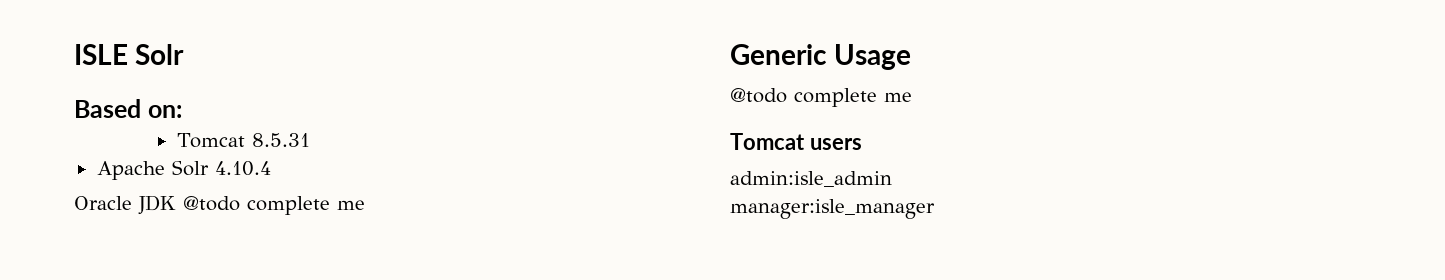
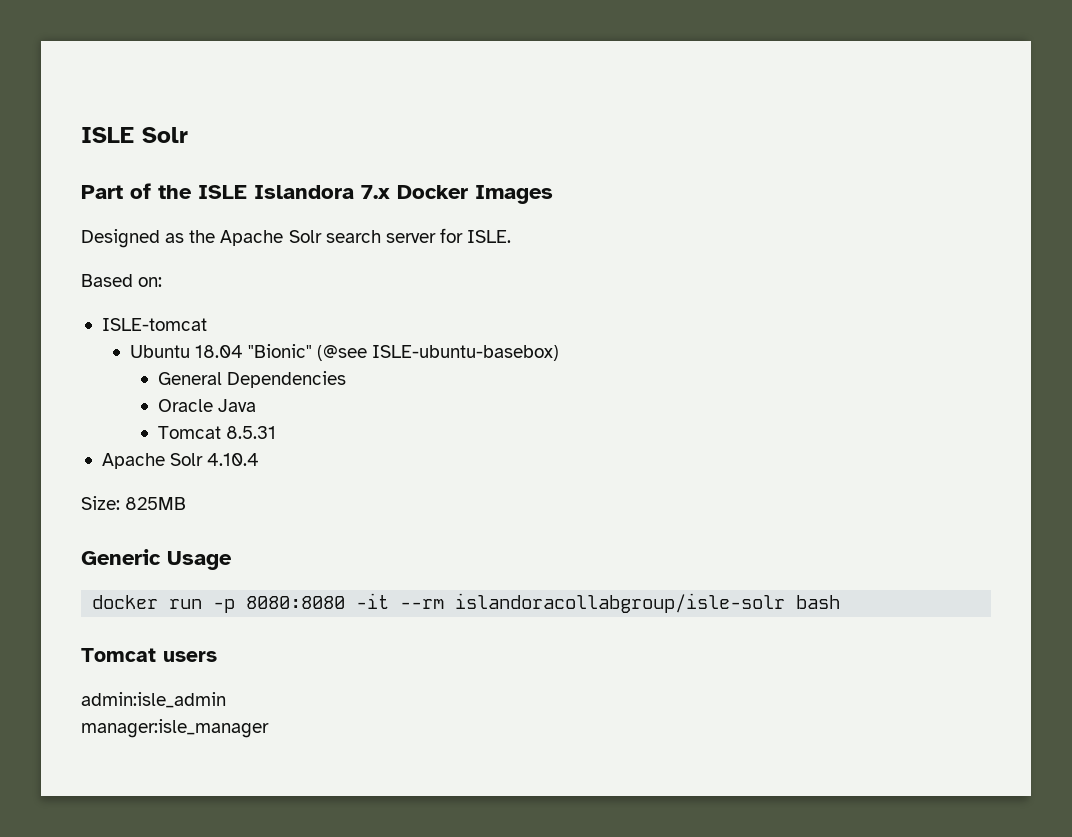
[74,99,182,118] Based on: -> [81,183,553,204] [81,228,512,248] [81,274,163,287] [101,318,207,331] [129,344,560,361] [157,371,347,388] [157,399,257,412] Part of the ISLE Islandora 7.x Docker Images // Designed as the Apache Solr search server for ISLE. // Based on: // ISLE-tomcat // Ubuntu 18.04 "Bionic" (@see ISLE-ubuntu-basebox) // General Dependencies // Oracle Java
[74,195,365,215] [730,44,912,70] [730,88,912,107] Oracle JDK @todo complete me // Generic Usage // @todo complete me -> [81,496,187,510] [81,549,232,570] [92,593,841,613] Size: 825MB // Generic Usage // docker run -p 8080:8080 -it --rm islandoracollabgroup/isle-solr bash

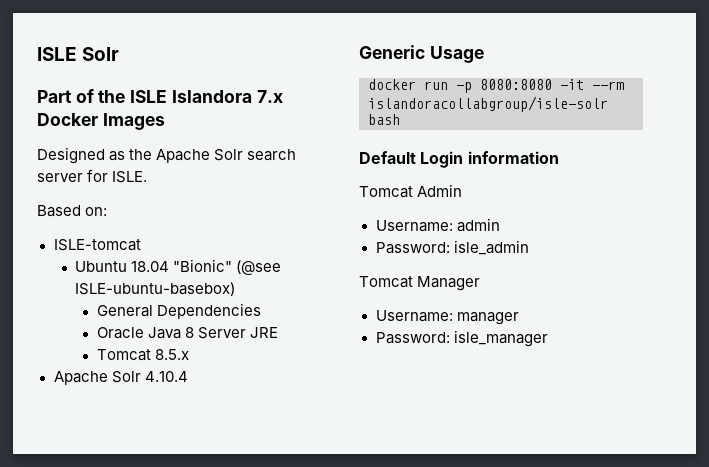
[157,426,277,439] // Tomcat 8.5.31 -> [184,327,278,339] [96,349,189,361] 8 Server JRE // Tomcat 8.5.x
[81,496,187,510] // Size: 825MB -> (188, 376) none
[81,648,217,662] [81,692,226,708] [81,719,269,738] Tomcat users // admin:isle_admin // manager:isle_manager -> [359,151,559,168] [359,184,463,198] [375,218,500,232] [375,240,529,255] [359,276,481,291] [375,310,519,325] [375,330,548,347] Default Login information // Tomcat Admin // Username: admin // Password: isle_admin // Tomcat Manager // Username: manager // Password: isle_manager

